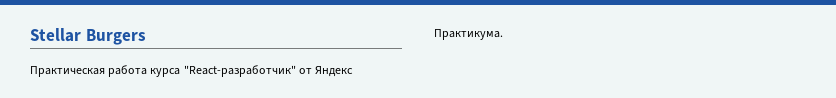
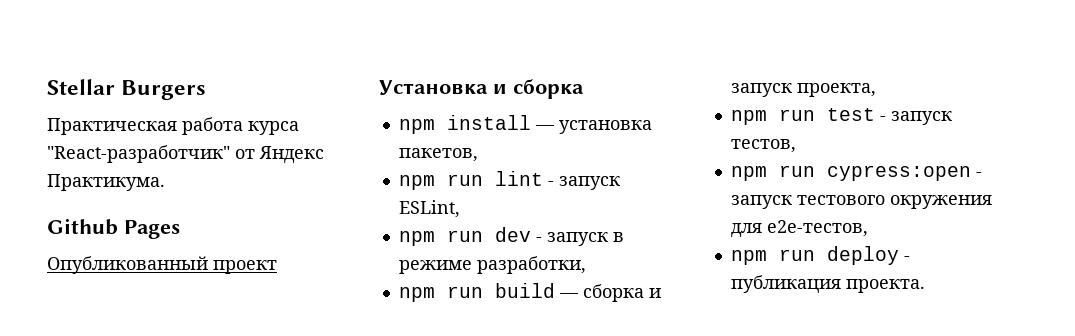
(503, 34) none -> [47,218,180,239] [47,256,277,274] [379,79,584,99] [398,115,652,134] [398,148,478,162] [398,171,620,190] [398,200,460,218] [398,227,624,246] [398,256,586,274] [398,283,661,302] [730,83,876,97] [730,108,952,125] [730,139,796,153] [730,165,982,181] [730,195,992,209] [730,220,868,238] [730,246,910,265] [730,275,925,294] // Github Pages // Опубликованный проект // Установка и сборка // npm install — установка пакетов, // npm run lint - запуск ESLint, // npm run dev - запуск в режиме разработки, // npm run build — сборка и запуск проекта, // npm run test - запуск тестов, // npm run cypress:open - запуск тестового окружения для e2e-тестов, // npm run deploy - публикация проекта.

